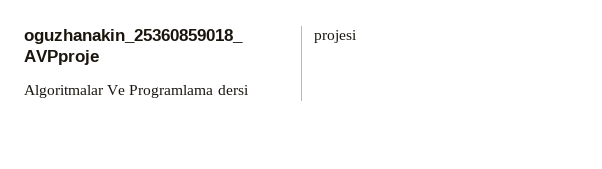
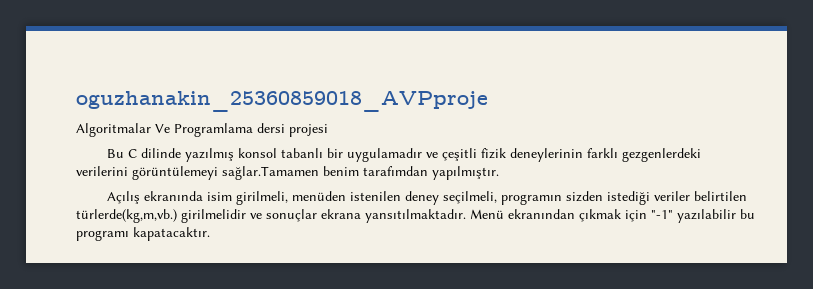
(357, 36) none -> [107,148,702,162] [76,166,499,180] [107,191,748,205] [76,209,755,223] [76,227,210,241] // Bu C dilinde yazılmış konsol tabanlı bir uygulamadır ve çeşitli fizik deneylerinin farklı gezgenlerdeki verilerini görüntülemeyi sağlar.Tamamen benim tarafımdan yapılmıştır. // Açılış ekranında isim girilmeli, menüden istenilen deney seçilmeli, programın sizden istediği veriler belirtilen türlerde(kg,m,vb.) girilmelidir ve sonuçlar ekrana yansıtılmaktadır. Menü ekranından çıkmak için "-1" yazılabilir bu programı kapatacaktır.

